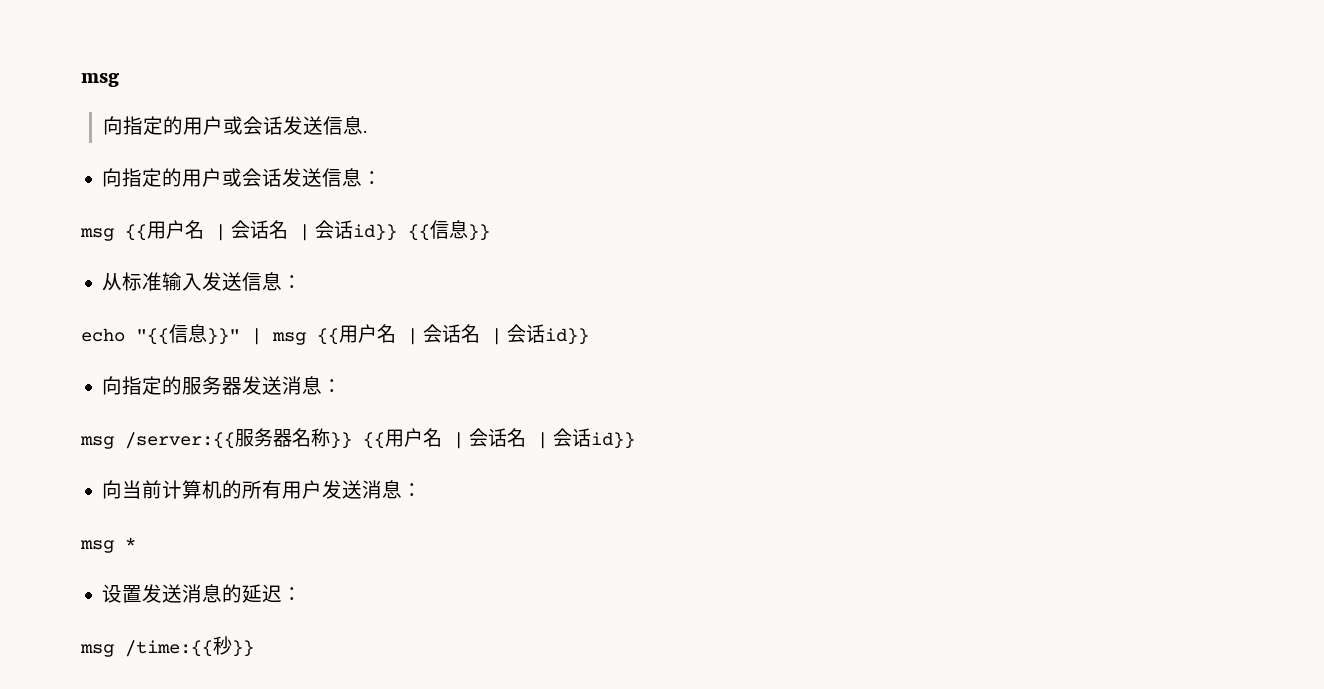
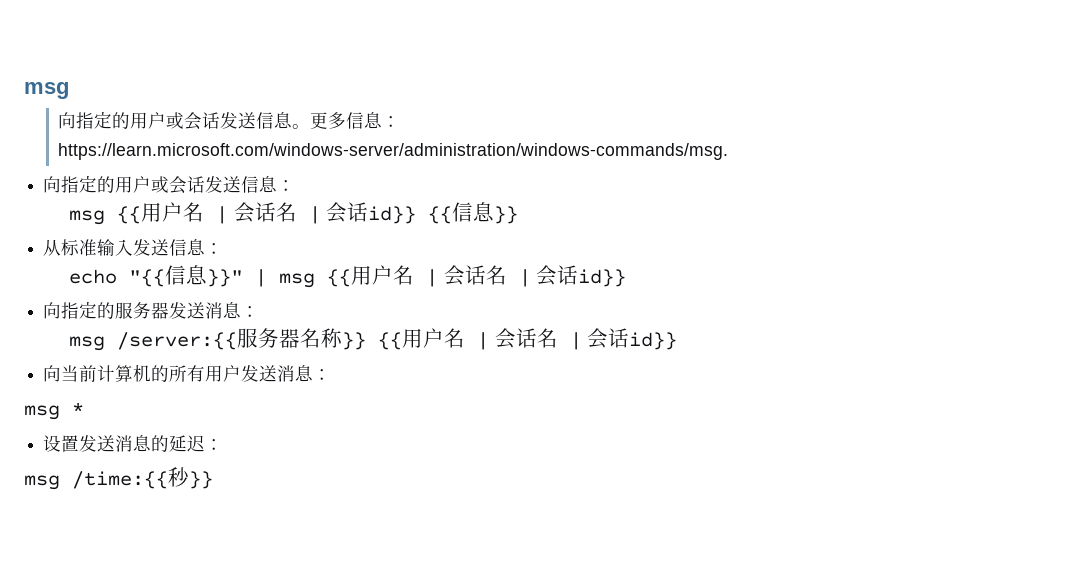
[363,130,368,133] . -> [292,112,401,129] [58,143,729,160] 。更多信息：https://learn.microsoft.com/windows-server/administration/windows-commands/msg.

